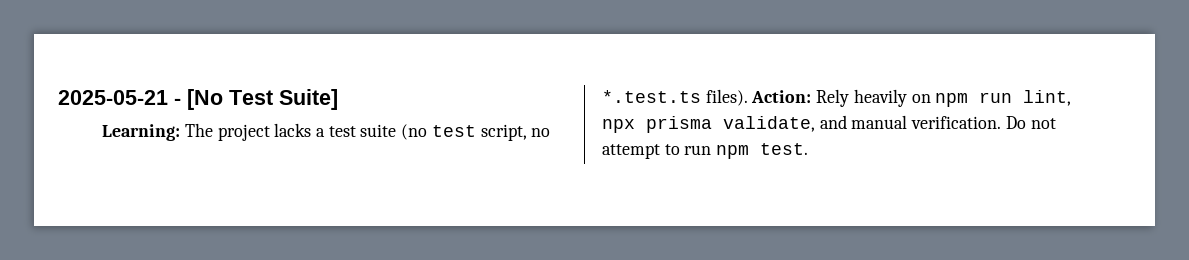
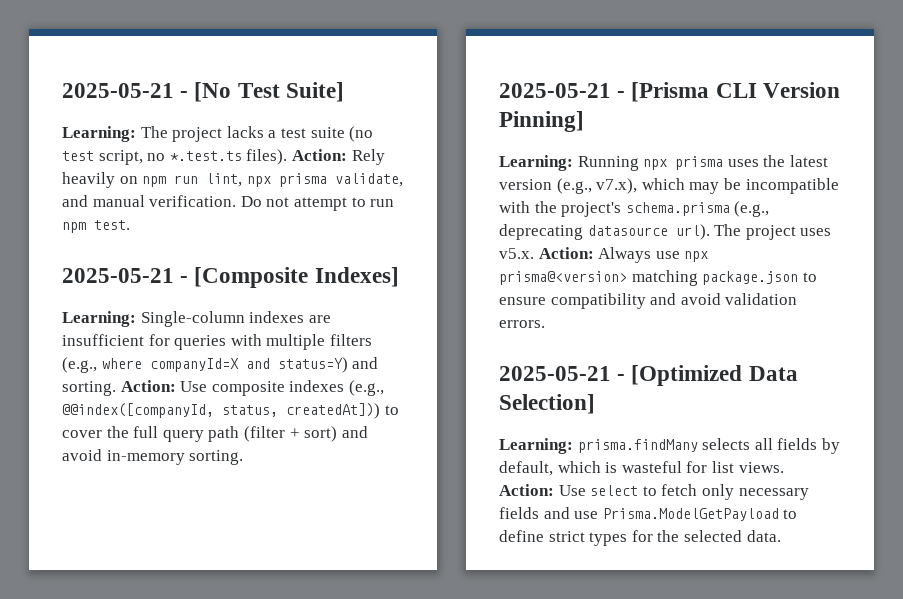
(809, 149) none -> [62,267,399,288] [62,311,331,327] [62,334,372,350] [62,357,379,373] [62,380,384,396] [62,403,399,419] [62,426,368,442] [62,449,244,465] [499,82,840,102] [499,111,584,132] [499,155,828,171] [499,178,839,194] [499,201,770,217] [499,224,832,240] [499,247,709,263] [499,270,817,286] [499,293,798,309] [499,320,545,328] [499,365,798,386] [499,394,595,414] [499,438,840,454] [499,461,784,476] [499,484,809,500] [499,507,798,521] [499,530,781,546] // 2025-05-21 - [Composite Indexes] // Learning: Single-column indexes are insufficient for queries with multiple filters (e.g., where companyId=X and status=Y) and sorting. Action: Use composite indexes (e.g., @@index([companyId, status, createdAt])) to cover the full query path (filter + sort) and avoid in-memory sorting. // 2025-05-21 - [Prisma CLI Version Pinning] // Learning: Running npx prisma uses the latest version (e.g., v7.x), which may be incompatible with the project's schema.prisma (e.g., deprecating datasource url). The project uses v5.x. Action: Always use npx prisma@<version> matching package.json to ensure compatibility and avoid validation errors. // 2025-05-21 - [Optimized Data Selection] // Learning: prisma.findMany selects all fields by default, which is wasteful for list views. Action: Use select to fetch only necessary fields and use Prisma.ModelGetPayload to define strict types for the selected data.

